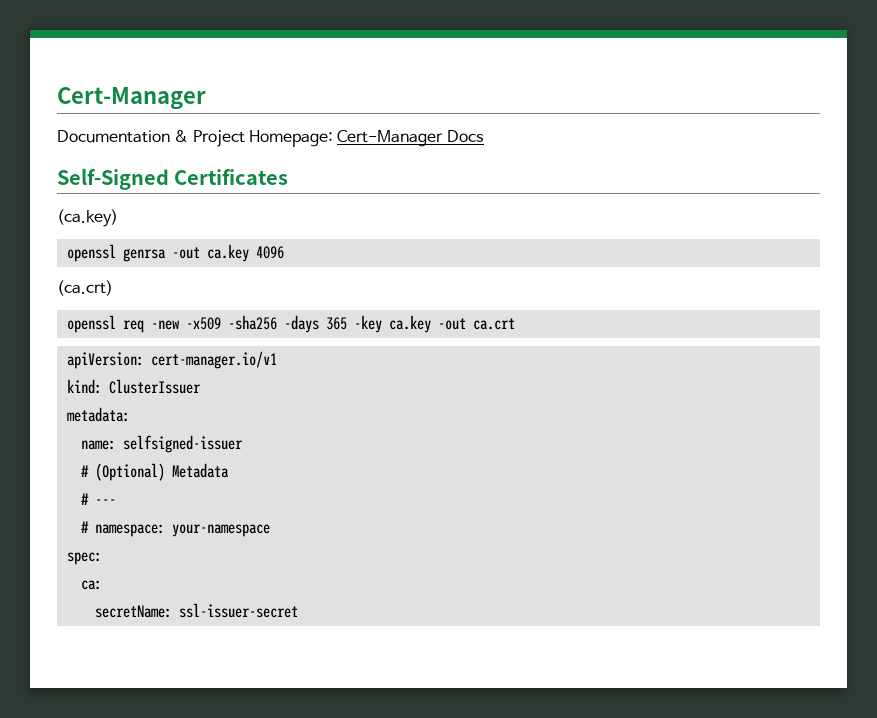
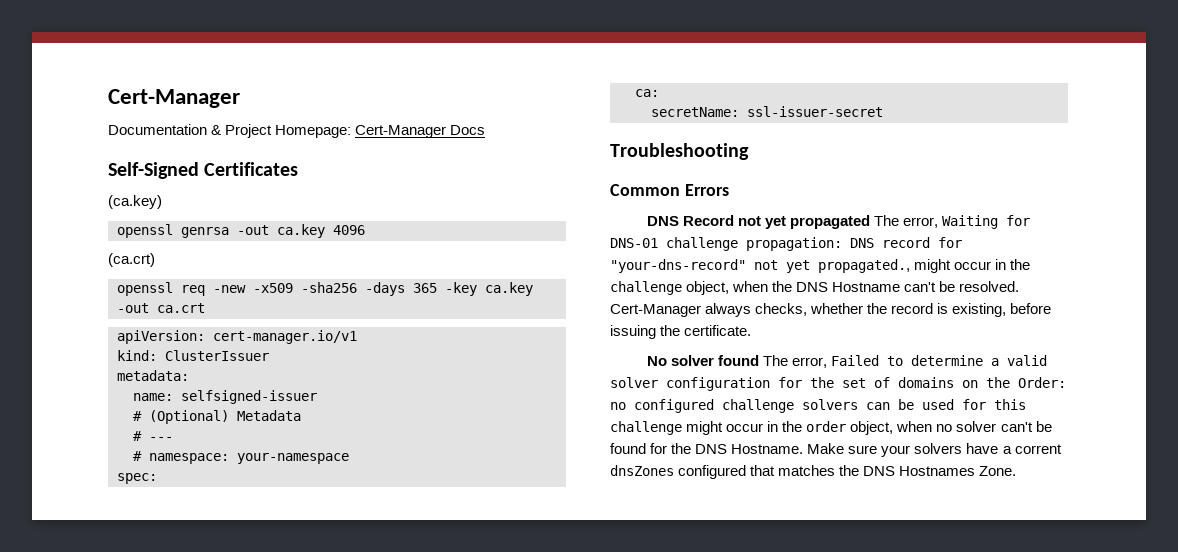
(298, 610) none -> [610,143,749,160] [610,184,729,196] [646,215,1030,229] [610,237,962,251] [610,259,1031,273] [610,281,1020,295] [610,303,1052,317] [610,325,752,339] [646,355,1047,368] [610,377,1066,391] [610,399,1026,413] [610,421,1052,435] [610,443,1062,457] [610,465,1017,479] // Troubleshooting // Common Errors // DNS Record not yet propagated The error, Waiting for DNS-01 challenge propagation: DNS record for "your-dns-record" not yet propagated., might occur in the challenge object, when the DNS Hostname can't be resolved. Cert-Manager always checks, whether the record is existing, before issuing the certificate. // No solver found The error, Failed to determine a valid solver configuration for the set of domains on the Order: no configured challenge solvers can be used for this challenge might occur in the order object, when no solver can't be found for the DNS Hostname. Make sure your solvers have a corrent dnsZones configured that matches the DNS Hostnames Zone.

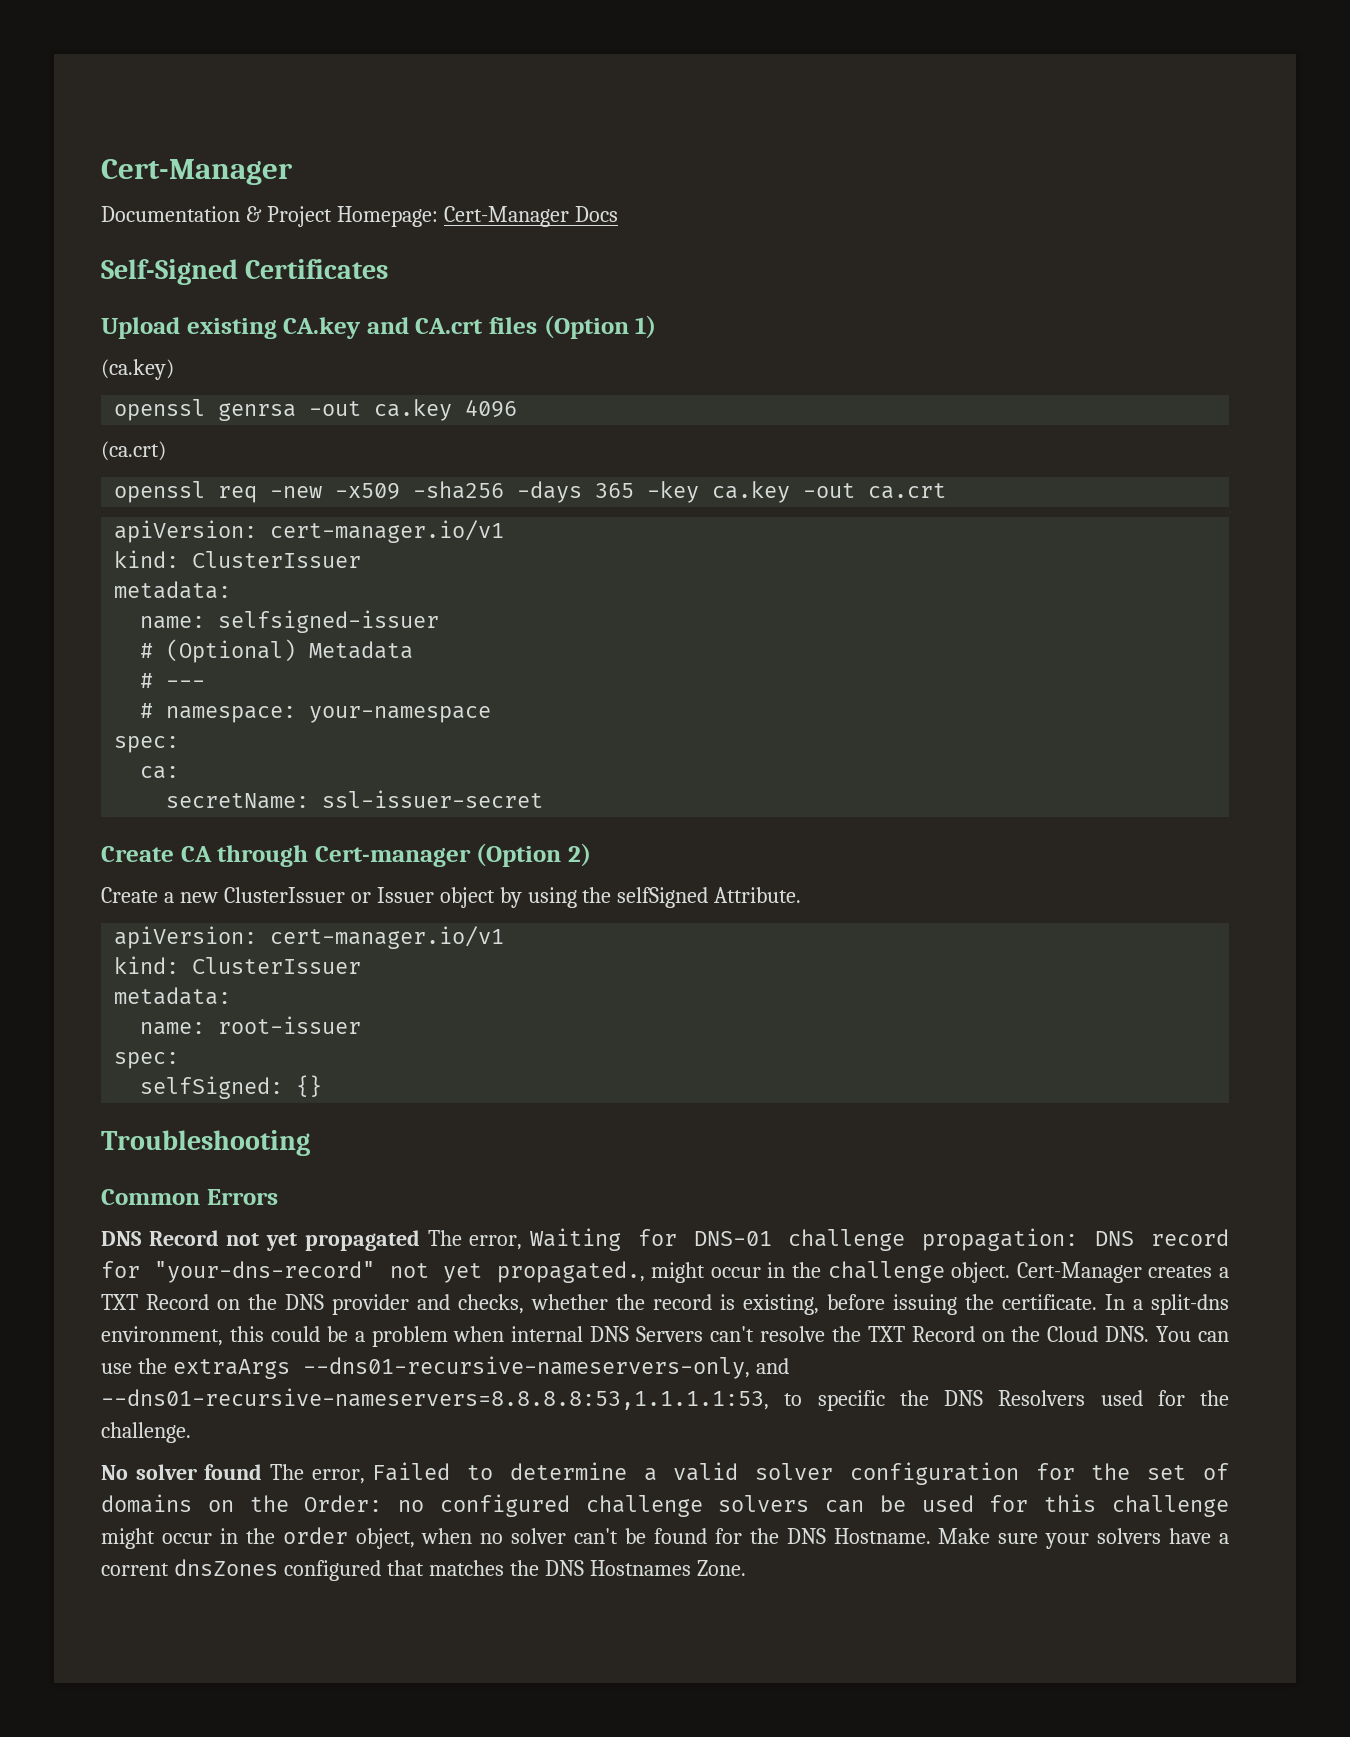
(299, 169) none -> [101,315,657,339] // Upload existing CA.key and CA.crt files (Option 1)
(883, 111) none -> [101,843,592,867] [101,887,802,908] [114,926,505,949] [114,956,362,974] [114,987,232,1005] [140,1016,362,1035] [114,1052,180,1069] [140,1075,323,1099] // Create CA through Cert-manager (Option 2) // Create a new ClusterIssuer or Issuer object by using the selfSigned Attribute. // apiVersion: cert-manager.io/v1 // kind: ClusterIssuer // metadata: // name: root-issuer // spec: // selfSigned: {}
[686,281,1020,295] [610,303,752,317] object, when the DNS Hostname can't be resolved. Cert-Manager always -> [951,1262,1229,1283] [101,1294,450,1315] object. Cert-Manager creates a TXT Record on the DNS provider and
(752, 330) none -> [1105,1294,1229,1315] [101,1326,1229,1347] [101,1356,789,1379] [101,1388,1229,1411] [101,1422,191,1443] In a split-dns environment, this could be a problem when internal DNS Servers can't resolve the TXT Record on the Cloud DNS. You can use the extraArgs --dns01-recursive-nameservers-only, and --dns01-recursive-nameservers=8.8.8.8:53,1.1.1.1:53, to specific the DNS Resolvers used for the challenge.

